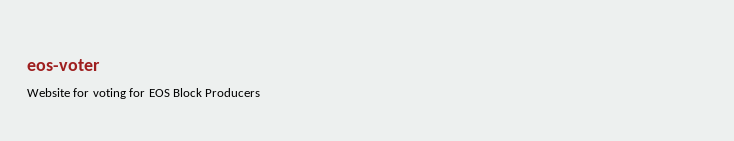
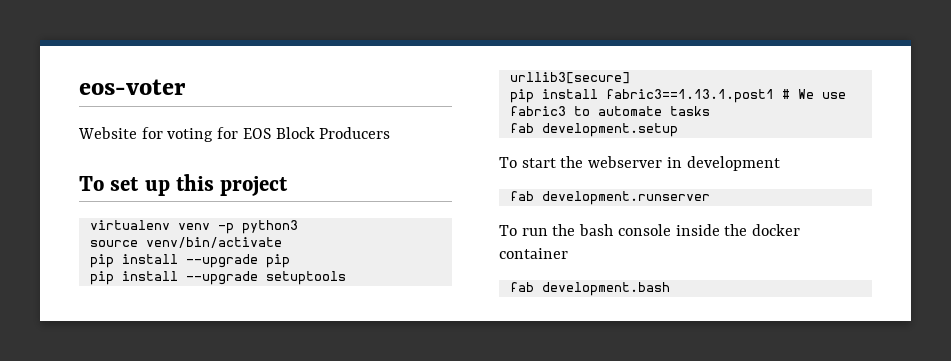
(261, 92) none -> [79,174,289,196] [89,220,298,234] [89,237,282,248] [89,254,290,268] [89,271,346,285] [509,72,630,84] [509,89,846,103] [509,106,710,116] [509,123,678,137] [499,156,780,171] [509,191,710,205] [499,224,801,236] [499,248,568,259] [509,282,670,296] // To set up this project // virtualenv venv -p python3 // source venv/bin/activate // pip install --upgrade pip // pip install --upgrade setuptools urllib3[secure] // pip install fabric3==1.13.1.post1 # We use fabric3 to automate tasks // fab development.setup // To start the webserver in development // fab development.runserver // To run the bash console inside the docker container // fab development.bash

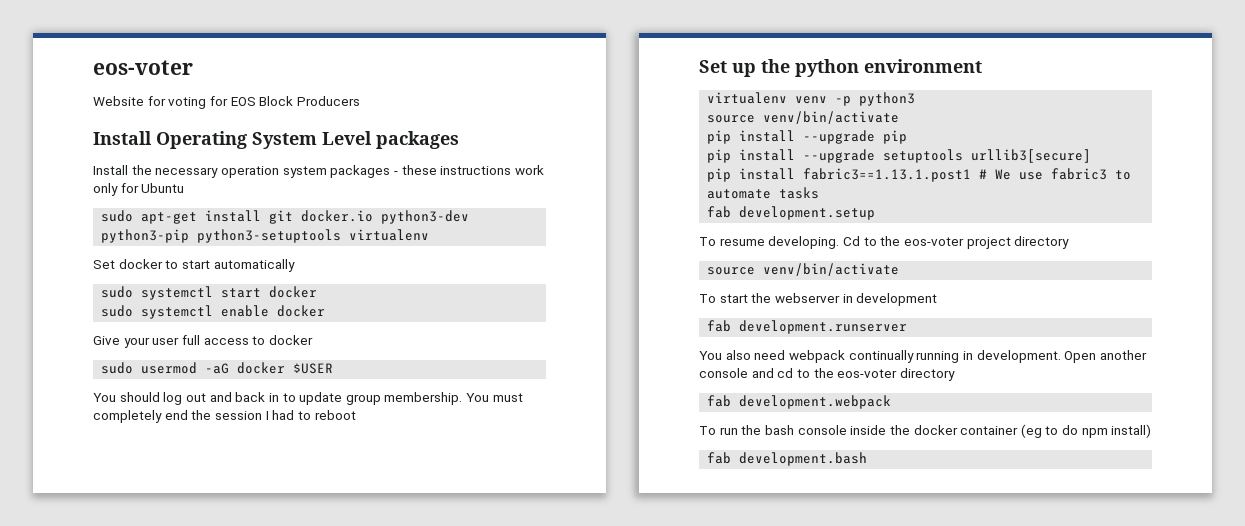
[79,174,289,196] To set up this project -> [93,131,459,149] [93,165,544,178] [93,183,185,196] [101,210,470,224] [101,229,430,243] [93,259,295,272] [101,286,318,300] [101,305,326,319] [93,335,313,348] [101,362,334,374] [93,392,523,405] [93,410,356,423] [699,59,982,77] Install Operating System Level packages // Install the necessary operation system packages - these instructions work only for Ubuntu // sudo apt-get install git docker.io python3-dev python3-pip python3-setuptools virtualenv // Set docker to start automatically // sudo systemctl start docker // sudo systemctl enable docker // Give your user full access to docker // sudo usermod -aG docker $USER // You should log out and back in to update group membership. You must completely end the session I had to reboot // Set up the python environment
(678, 130) none -> [699,236,1070,249] [707,263,900,276] // To resume developing. Cd to the eos-voter project directory // source venv/bin/activate
(710, 198) none -> [699,350,1147,363] [699,368,955,381] [707,395,892,409] // You also need webpack continually running in development. Open another console and cd to the eos-voter directory // fab development.webpack
(568, 253) none -> [1020,424,1152,438] (eg to do npm install)

